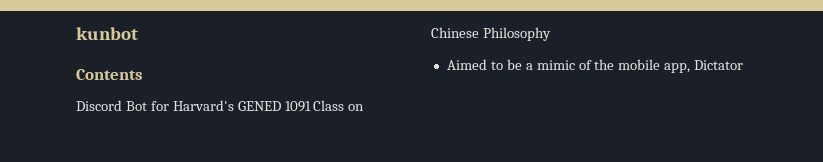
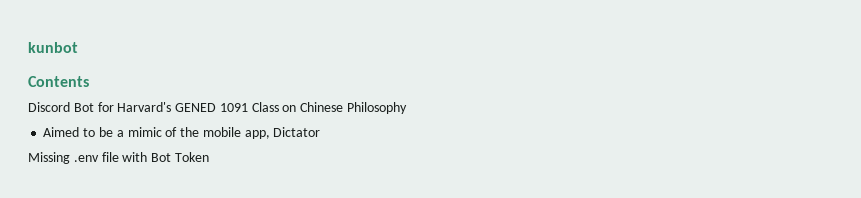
(744, 65) none -> [28,152,209,164] // Missing .env file with Bot Token

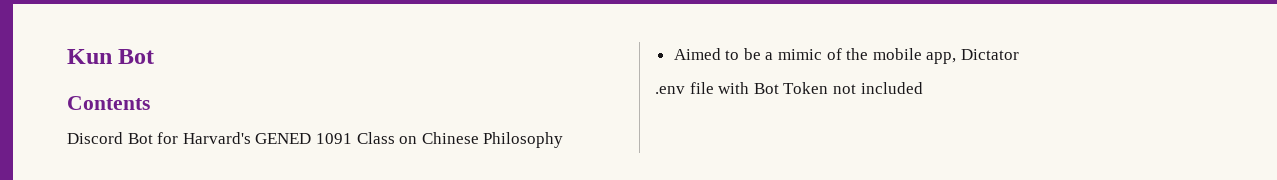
[28,42,78,53] kunbot -> [67,49,155,64] Kun Bot
[28,152,70,164] Missing -> (1020, 54) none
(209, 157) none -> [832,82,923,94] not included

